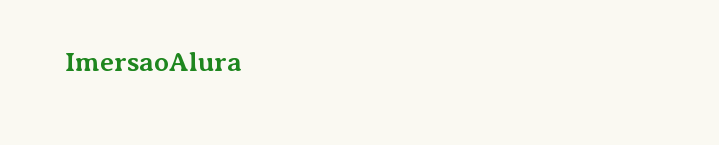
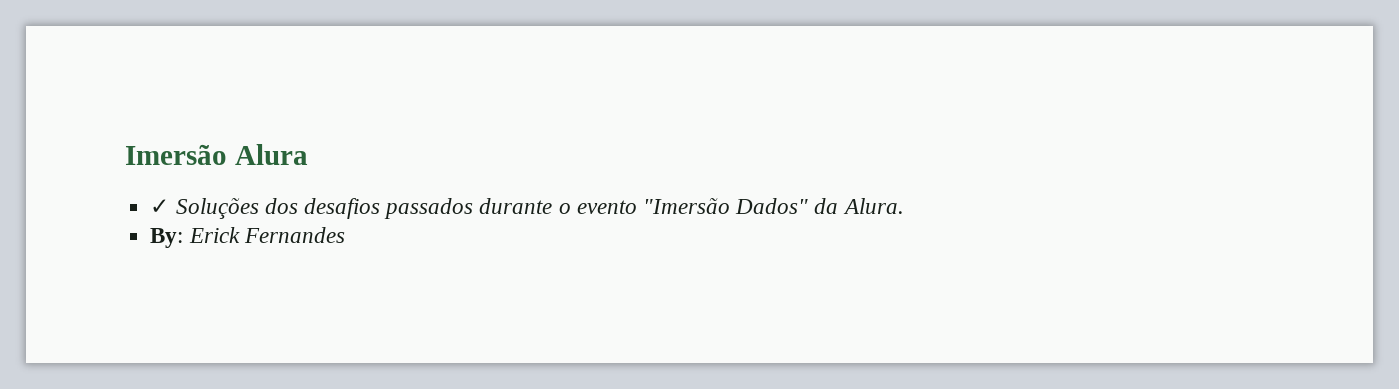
[65,52,242,71] ImersaoAlura -> [125,144,308,165] [150,198,904,219] [150,227,345,248] Imersão Alura // ✓ Soluções dos desafios passados durante o evento "Imersão Dados" da Alura. // By: Erick Fernandes

